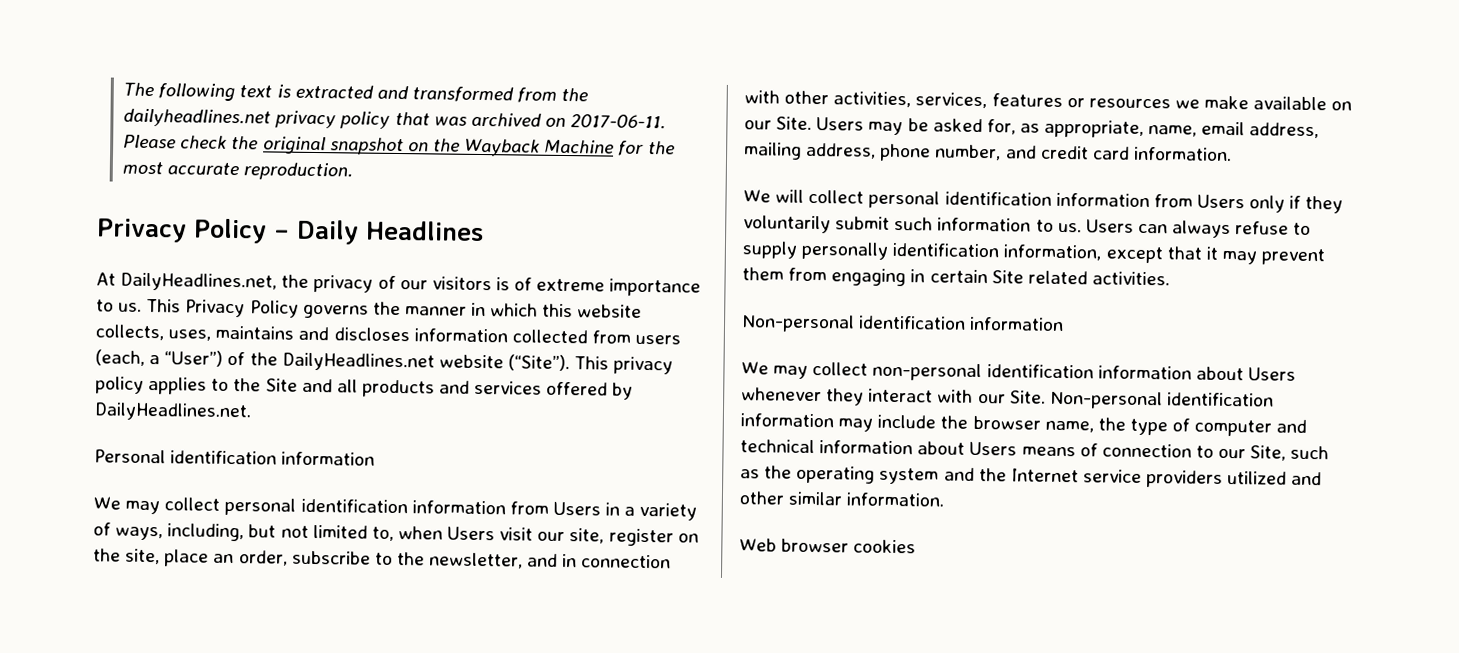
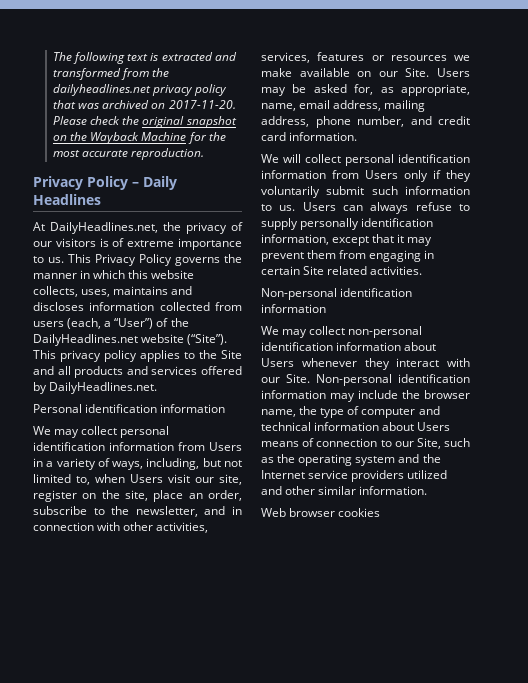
[570,114,667,130] 2017-06-11. -> [168,100,236,109] 2017-11-20.

